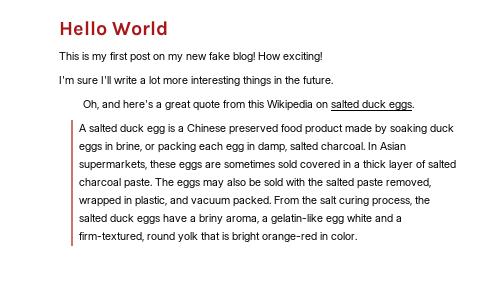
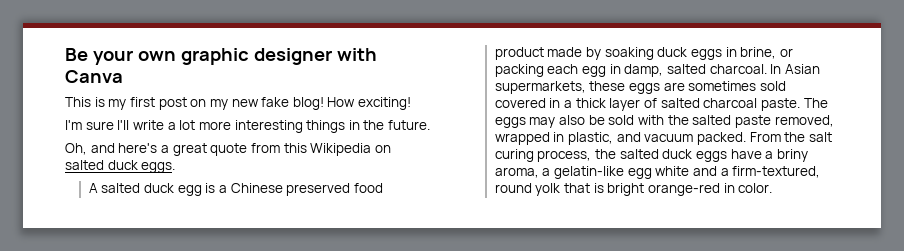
[59,21,169,36] Hello World -> [65,48,377,65] [65,70,123,83] Be your own graphic designer with Canva

